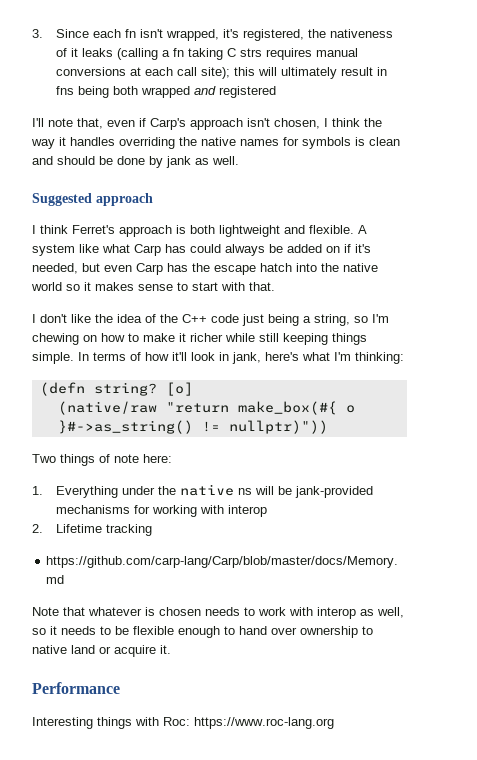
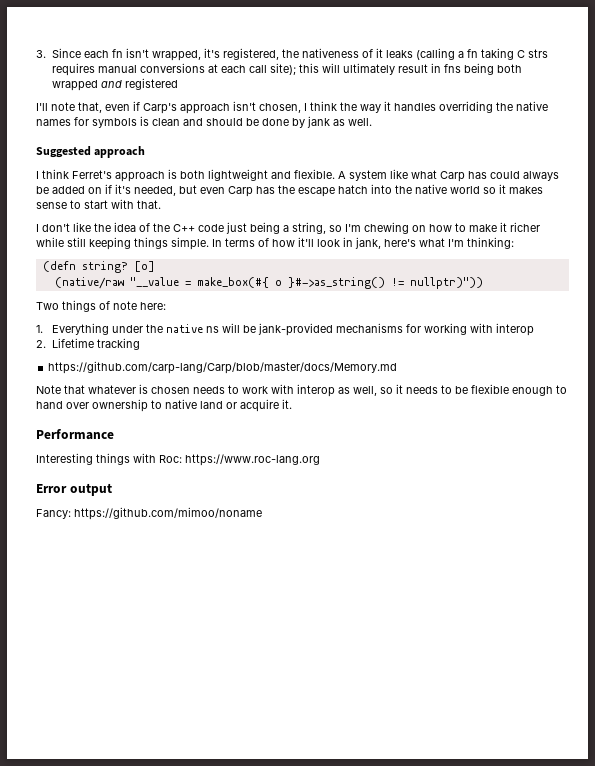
[165,402,229,413] "return -> [129,277,191,287] "__value =
(334, 723) none -> [36,483,112,496] [36,507,262,520] // Error output // Fancy: https://github.com/mimoo/noname

